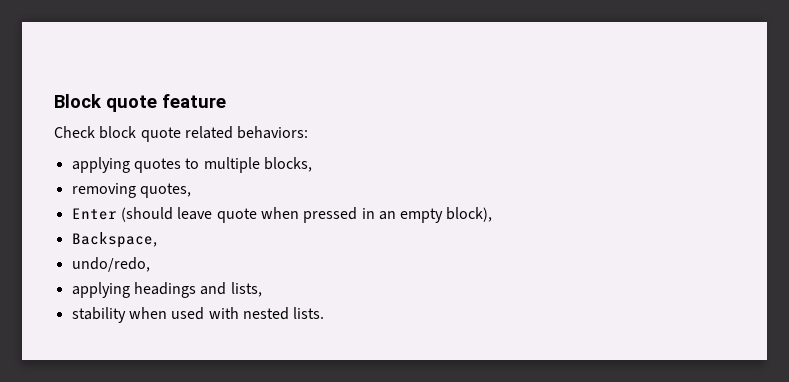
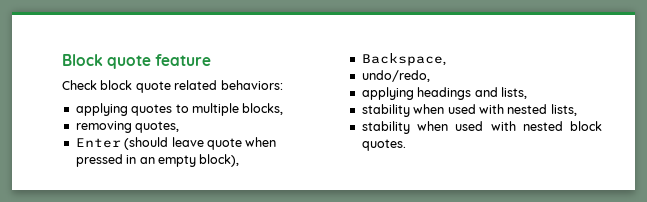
[293,307,325,319] lists. -> [550,104,577,116] [361,121,602,134] [361,139,406,151] lists, // stability when used with nested block quotes.

